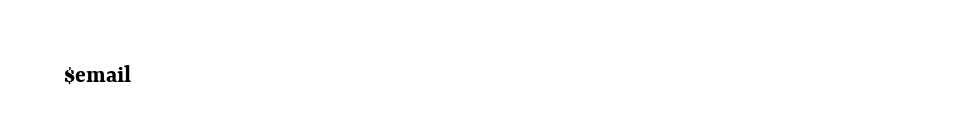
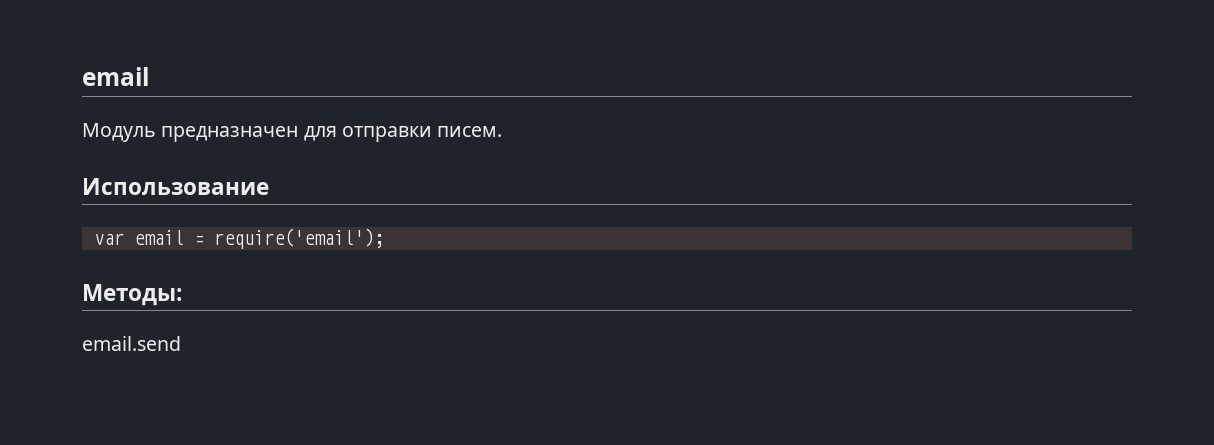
[64,65,131,84] $email -> [82,67,149,86] [82,123,503,142] [82,178,269,195] [93,228,384,249] [82,284,182,306] [82,336,181,351] email // Модуль предназначен для отправки писем. // Использование // var email = require('email'); // Методы: // email.send

